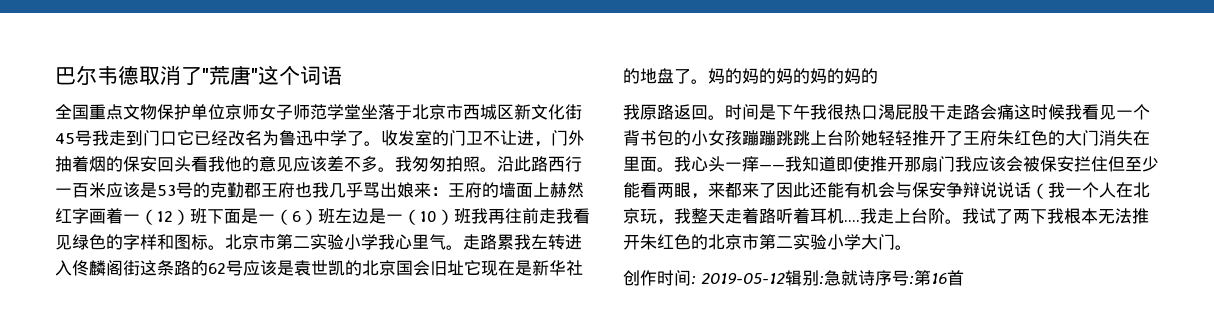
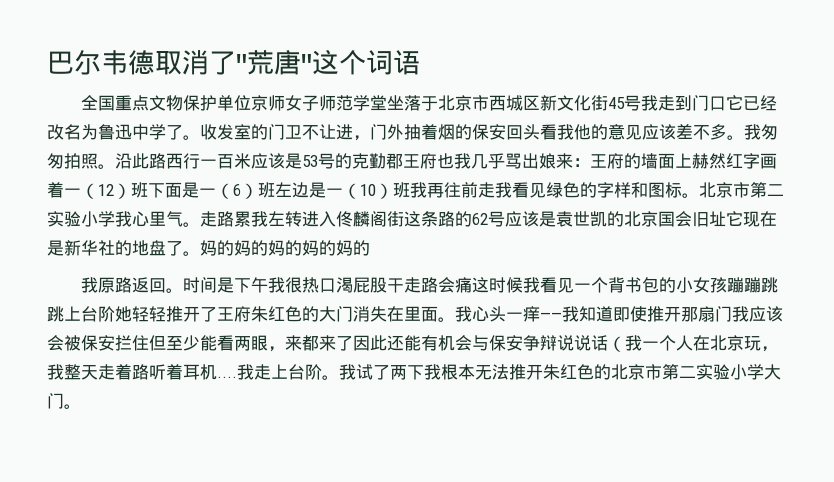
[623,270,964,286] // 创作时间: 2019-05-12辑别:急就诗序号:第16首 -> (81, 406) none

